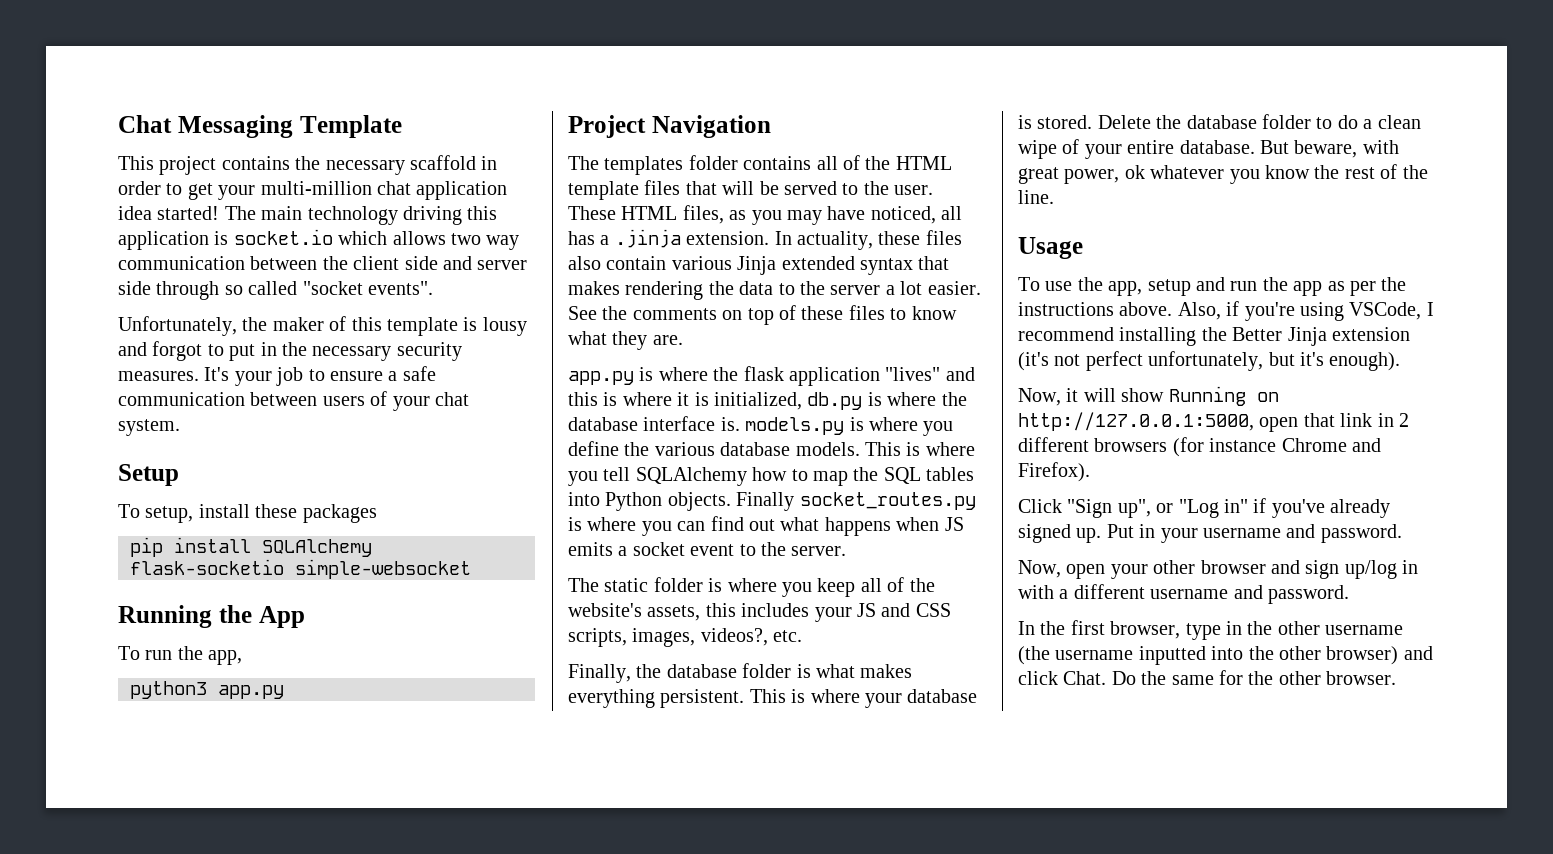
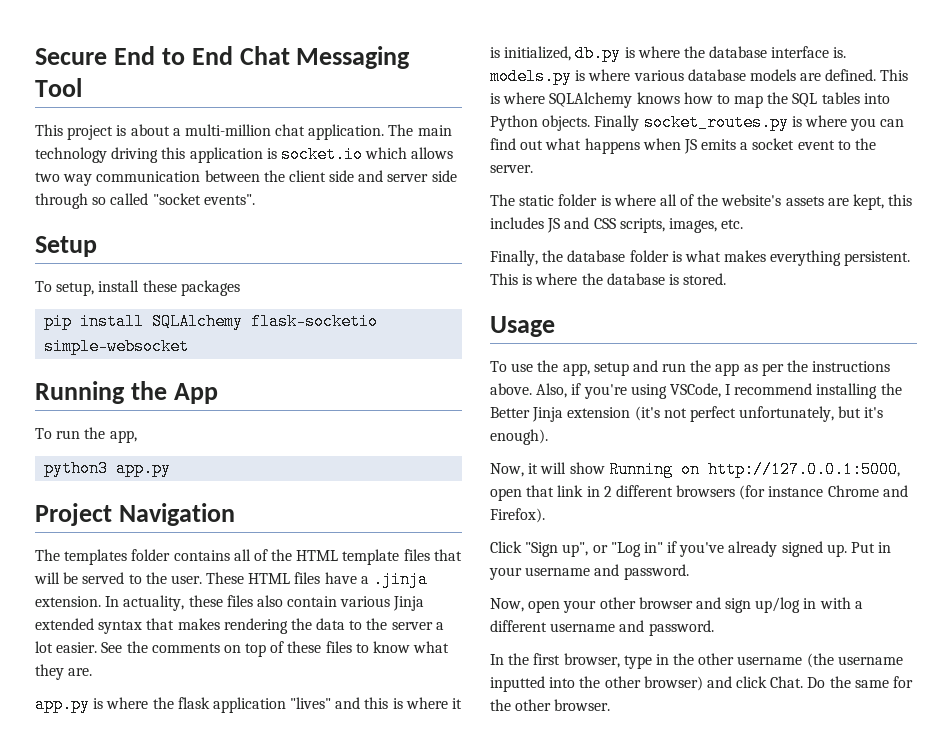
(118, 124) none -> [35,46,233,65] Secure End to End
[299,115,402,138] Template -> [35,78,82,97] Tool
[221,155,498,175] [118,181,508,200] [118,206,220,220] contains the necessary scaffold in order to get your multi-million chat application idea started! -> [116,124,385,140] is about a multi-million chat application.
[118,316,527,336] [118,341,462,361] [118,366,436,386] [118,391,469,411] [118,419,180,436] // Unfortunately, the maker of this template is lousy and forgot to put in the necessary security measures. It's your job to ensure a safe communication between users of your chat system. -> (255, 199) none
[682,205,963,225] [568,231,595,245] files, as you may have noticed, all has -> [294,572,357,584] files have
[923,421,954,436] [568,441,975,456] [568,467,747,486] you define the various database models. This is where you tell SQLAlchemy -> [633,69,909,81] [490,92,680,108] various database models are defined. This is where SQLAlchemy knows
[782,578,856,597] you keep -> (656, 200) none
[647,605,701,621] assets, -> [785,194,885,210] assets are kept,
[814,607,852,622] your -> (544, 223) none
[700,628,768,646] videos?, -> (717, 225) none
[865,693,902,708] your -> [581,273,603,285] the
[1097,114,1421,129] [1018,139,1399,159] [1018,164,1428,184] [1018,190,1054,204] Delete the database folder to do a clean wipe of your entire database. But beware, with great power, ok whatever you know the rest of the line. -> (727, 279) none

